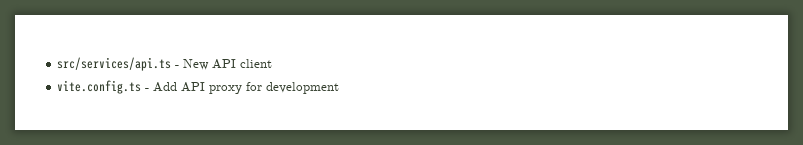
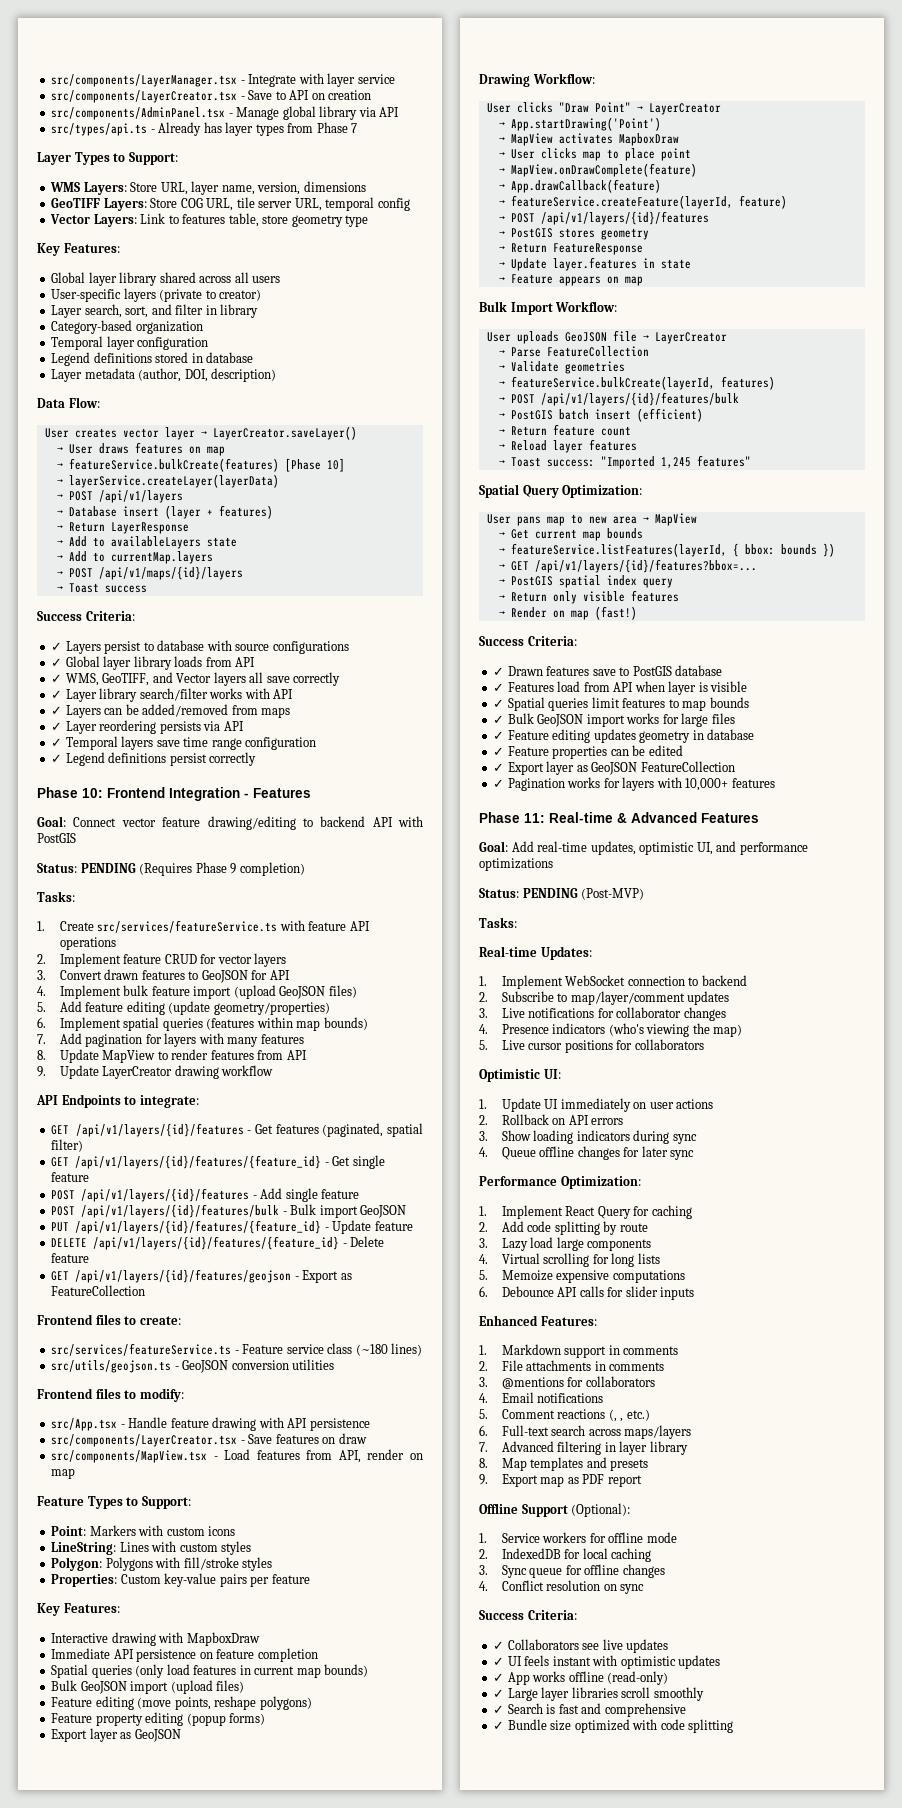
[57,57,273,71] [57,80,340,94] src/services/api.ts - New API client // vite.config.ts - Add API proxy for development -> [51,73,395,87] [51,90,372,103] [51,106,400,120] [51,122,358,136] [37,152,178,165] [50,181,366,195] [51,197,410,211] [50,213,369,227] [37,243,120,256] [51,272,281,286] [51,288,262,302] [51,304,259,318] [51,320,203,334] [51,336,209,350] [51,352,254,366] [51,368,277,382] [37,397,100,408] [44,426,357,440] [56,442,225,456] [56,458,345,472] [56,474,279,488] [56,490,183,503] [56,505,273,519] [56,522,189,534] [56,536,237,549] [56,551,213,564] [56,566,243,580] [56,583,147,593] [37,611,135,621] [51,640,349,654] [51,656,256,670] [51,672,341,686] [51,688,294,702] [51,704,291,718] [51,720,244,734] [51,736,317,750] [51,752,257,766] [37,787,311,801] [37,816,423,830] [37,833,76,843] [37,862,305,876] [37,891,75,902] [37,920,370,933] [59,937,116,950] [37,953,287,967] [37,969,290,983] [37,985,357,999] [37,1001,330,1015] [37,1017,368,1031] [37,1033,304,1047] [37,1049,307,1063] [37,1065,274,1079] [36,1094,199,1108] [51,1123,423,1137] [51,1139,84,1152] [51,1155,385,1169] [51,1172,90,1182] [51,1188,360,1202] [51,1204,407,1218] [51,1220,413,1234] [51,1236,385,1250] [51,1253,90,1263] [51,1269,352,1283] [51,1285,146,1296] [37,1314,181,1325] [51,1343,423,1356] [51,1359,335,1373] [37,1388,184,1402] [51,1417,370,1431] [51,1433,367,1447] [51,1449,423,1463] [51,1468,76,1479] [37,1496,191,1509] [51,1525,236,1536] [51,1541,252,1555] [51,1557,273,1571] [51,1573,310,1587] [37,1603,120,1616] [51,1632,260,1646] [51,1648,318,1662] [51,1664,369,1678] [51,1680,245,1694] [51,1696,312,1710] [51,1712,266,1726] [51,1728,181,1742] [479,73,595,87] [486,102,721,115] [498,117,661,131] [498,133,679,146] [498,148,691,161] [498,163,697,177] [498,179,661,193] [498,195,787,209] [498,211,709,225] [498,228,649,240] [498,243,643,255] [498,257,691,271] [498,274,643,286] [479,301,618,315] [486,330,727,344] [498,346,649,357] [498,361,625,374] [498,376,775,390] [498,392,739,406] [498,408,703,422] [498,424,631,436] [498,439,637,453] [498,455,751,469] [479,484,643,498] [486,513,697,526] [498,528,643,541] [498,543,835,557] [498,559,757,573] [498,575,673,588] [498,590,679,604] [498,606,637,620] [479,636,577,646] [493,665,723,676] [493,681,748,695] [493,697,749,711] [493,713,735,727] [493,729,755,743] [493,745,683,759] [493,761,735,775] [493,777,775,791] [479,812,759,823] [479,841,808,855] [479,858,553,871] [479,888,645,900] [479,917,517,928] [479,946,592,960] [479,975,747,989] [479,991,730,1005] [479,1007,726,1021] [479,1023,743,1037] [479,1039,704,1053] [479,1069,561,1082] [479,1098,714,1112] [479,1114,624,1125] [479,1130,697,1144] [479,1146,695,1160] [479,1176,641,1189] [479,1205,692,1219] [479,1221,648,1235] [479,1237,652,1251] [479,1253,660,1267] [479,1270,685,1283] [479,1286,695,1300] [479,1315,597,1326] [479,1344,679,1358] [479,1360,665,1371] [479,1376,655,1389] [479,1392,604,1403] [479,1409,650,1422] [479,1425,692,1439] [479,1441,688,1455] [479,1457,649,1471] [479,1474,642,1487] [479,1503,631,1517] [479,1532,677,1543] [479,1548,652,1562] [479,1564,665,1578] [479,1580,645,1594] [479,1610,577,1620] [493,1639,669,1653] [493,1655,721,1669] [493,1671,669,1685] [493,1687,704,1701] [493,1703,686,1717] [493,1719,734,1733] src/components/LayerManager.tsx - Integrate with layer service // src/components/LayerCreator.tsx - Save to API on creation // src/components/AdminPanel.tsx - Manage global library via API // src/types/api.ts - Already has layer types from Phase 7 // Layer Types to Support: // WMS Layers: Store URL, layer name, version, dimensions // GeoTIFF Layers: Store COG URL, tile server URL, temporal config // Vector Layers: Link to features table, store geometry type // Key Features: // Global layer library shared across all users // User-specific layers (private to creator) // Layer search, sort, and filter in library // Category-based organization // Temporal layer configuration // Legend definitions stored in database // Layer metadata (author, DOI, description) // Data Flow: // User creates vector layer → LayerCreator.saveLayer() // → User draws features on map // → featureService.bulkCreate(features) [Phase 10] // → layerService.createLayer(layerData) // → POST /api/v1/layers // → Database insert (layer + features) // → Return LayerResponse // → Add to availableLayers state // → Add to currentMap.layers // → POST /api/v1/maps/{id}/layers // → Toast success // Success Criteria: // ✓ Layers persist to database with source configurations // ✓ Global layer library loads from API // ✓ WMS, GeoTIFF, and Vector layers all save correctly // ✓ Layer library search/filter works with API // ✓ Layers can be added/removed from maps // ✓ Layer reordering persists via API // ✓ Temporal layers save time range configuration // ✓ Legend definitions persist correctly // Phase 10: Frontend Integration - Features // Goal: Connect vector feature drawing/editing to backend API with PostGIS // Status: PENDING (Requires Phase 9 completion) // Tasks: // 1. Create src/services/featureService.ts with feature API operations // 2. Implement feature CRUD for vector layers // 3. Convert drawn features to GeoJSON for API // 4. Implement bulk feature import (upload GeoJSON files) // 5. Add feature editing (update geometry/properties) // 6. Implement spatial queries (features within map bounds) // 7. Add pagination for layers with many features // 8. Update MapView to render features from API // 9. Update LayerCreator drawing workflow // API Endpoints to integrate: // GET /api/v1/layers/{id}/features - Get features (paginated, spatial filter) // GET /api/v1/layers/{id}/features/{feature_id} - Get single feature // POST /api/v1/layers/{id}/features - Add single feature // POST /api/v1/layers/{id}/features/bulk - Bulk import GeoJSON // PUT /api/v1/layers/{id}/features/{feature_id} - Update feature // DELETE /api/v1/layers/{id}/features/{feature_id} - Delete feature // GET /api/v1/layers/{id}/features/geojson - Export as FeatureCollection // Frontend files to create: // src/services/featureService.ts - Feature service class (~180 lines) // src/utils/geojson.ts - GeoJSON conversion utilities // Frontend files to modify: // src/App.tsx - Handle feature drawing with API persistence // src/components/LayerCreator.tsx - Save features on draw // src/components/MapView.tsx - Load features from API, render on map // Feature Types to Support: // Point: Markers with custom icons // LineString: Lines with custom styles // Polygon: Polygons with fill/stroke styles // Properties: Custom key-value pairs per feature // Key Features: // Interactive drawing with MapboxDraw // Immediate API persistence on feature completion // Spatial queries (only load features in current map bounds) // Bulk GeoJSON import (upload files) // Feature editing (move points, reshape polygons) // Feature property editing (popup forms) // Export layer as GeoJSON // Drawing Workflow: // User clicks "Draw Point" → LayerCreator // → App.startDrawing('Point') // → MapView activates MapboxDraw // → User clicks map to place point // → MapView.onDrawComplete(feature) // → App.drawCallback(feature) // → featureService.createFeature(layerId, feature) // → POST /api/v1/layers/{id}/features // → PostGIS stores geometry // → Return FeatureResponse // → Update layer.features in state // → Feature appears on map // Bulk Import Workflow: // User uploads GeoJSON file → LayerCreator // → Parse FeatureCollection // → Validate geometries // → featureService.bulkCreate(layerId, features) // → POST /api/v1/layers/{id}/features/bulk // → PostGIS batch insert (efficient) // → Return feature count // → Reload layer features // → Toast success: "Imported 1,245 features" // Spatial Query Optimization: // User pans map to new area → MapView // → Get current map bounds // → featureService.listFeatures(layerId, { bbox: bounds }) // → GET /api/v1/layers/{id}/features?bbox=... // → PostGIS spatial index query // → Return only visible features // → Render on map (fast!) // Success Criteria: // ✓ Drawn features save to PostGIS database // ✓ Features load from API when layer is visible // ✓ Spatial queries limit features to map bounds // ✓ Bulk GeoJSON import works for large files // ✓ Feature editing updates geometry in database // ✓ Feature properties can be edited // ✓ Export layer as GeoJSON FeatureCollection // ✓ Pagination works for layers with 10,000+ features // Phase 11: Real-time & Advanced Features // Goal: Add real-time updates, optimistic UI, and performance optimizations // Status: PENDING (Post-MVP) // Tasks: // Real-time Updates: // 1. Implement WebSocket connection to backend // 2. Subscribe to map/layer/comment updates // 3. Live notifications for collaborator changes // 4. Presence indicators (who's viewing the map) // 5. Live cursor positions for collaborators // Optimistic UI: // 1. Update UI immediately on user actions // 2. Rollback on API errors // 3. Show loading indicators during sync // 4. Queue offline changes for later sync // Performance Optimization: // 1. Implement React Query for caching // 2. Add code splitting by route // 3. Lazy load large components // 4. Virtual scrolling for long lists // 5. Memoize expensive computations // 6. Debounce API calls for slider inputs // Enhanced Features: // 1. Markdown support in comments // 2. File attachments in comments // 3. @mentions for collaborators // 4. Email notifications // 5. Comment reactions (, , etc.) // 6. Full-text search across maps/layers // 7. Advanced filtering in layer library // 8. Map templates and presets // 9. Export map as PDF report // Offline Support (Optional): // 1. Service workers for offline mode // 2. IndexedDB for local caching // 3. Sync queue for offline changes // 4. Conflict resolution on sync // Success Criteria: // ✓ Collaborators see live updates // ✓ UI feels instant with optimistic updates // ✓ App works offline (read-only) // ✓ Large layer libraries scroll smoothly // ✓ Search is fast and comprehensive // ✓ Bundle size optimized with code splitting

